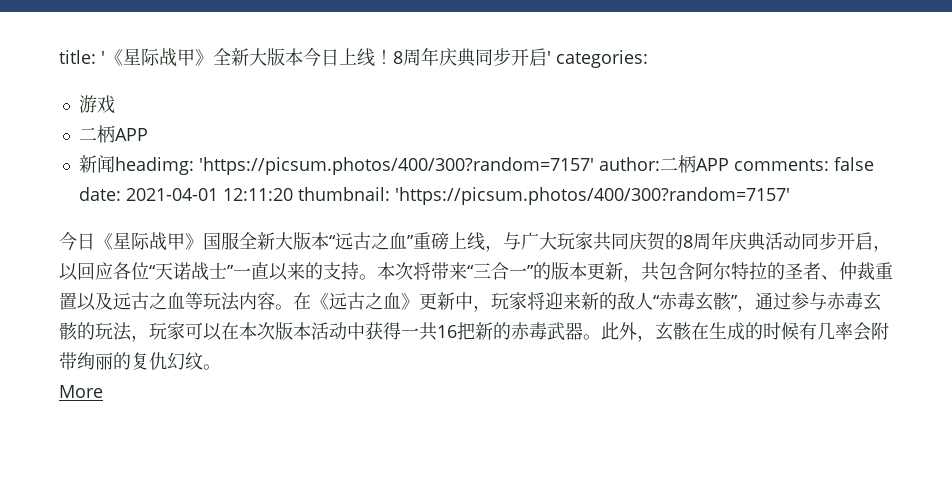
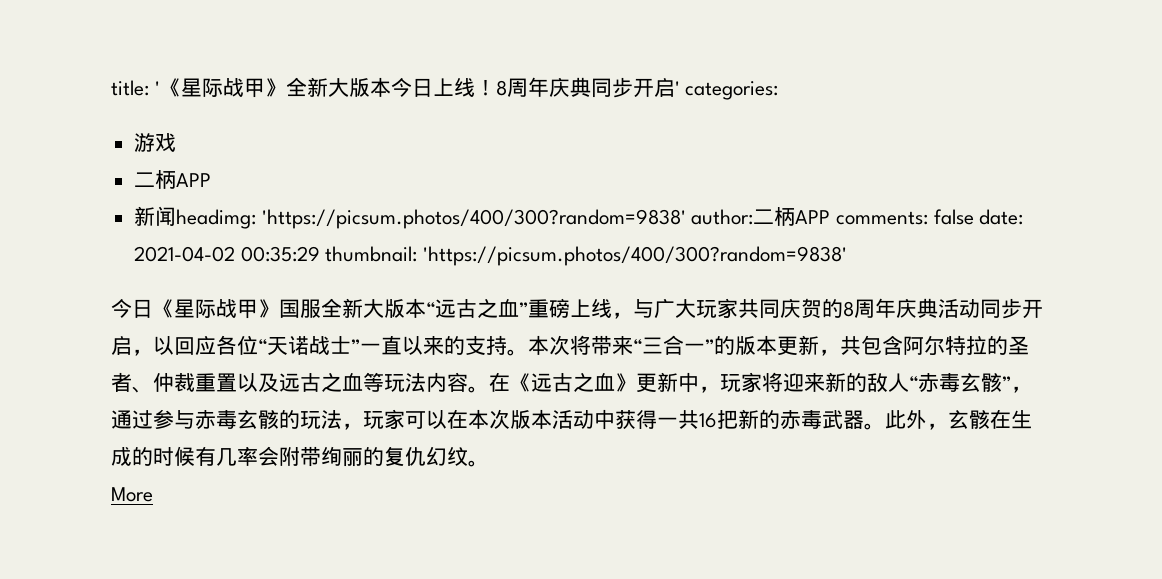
[198,157,594,175] 'https://picsum.photos/400/300?random=7157' -> [261,209,686,229] 'https://picsum.photos/400/300?random=9838'
[125,187,790,205] 2021-04-01 12:11:20 thumbnail: 'https://picsum.photos/400/300?random=7157' -> [134,246,848,266] 2021-04-02 00:35:29 thumbnail: 'https://picsum.photos/400/300?random=9838'

